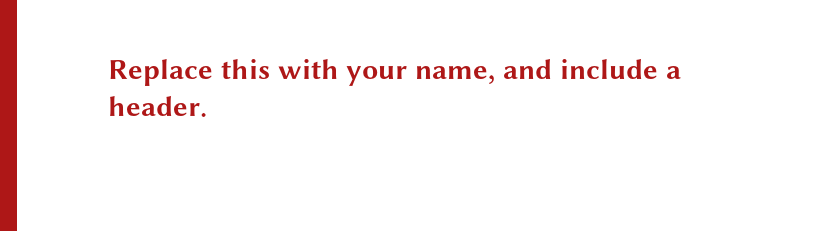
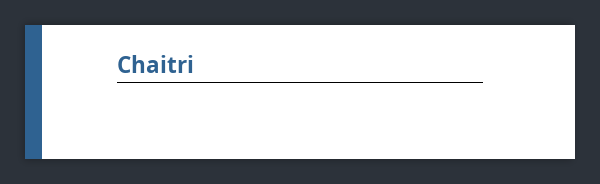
[108,59,681,86] [108,96,207,117] Replace this with your name, and include a header. -> [117,55,194,73] Chaitri

